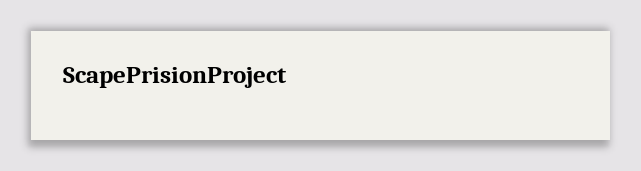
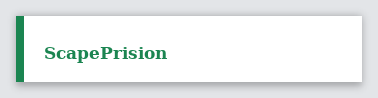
[63,67,287,88] ScapePrisionProject -> [44,47,167,63] ScapePrision

